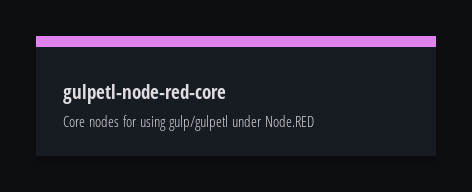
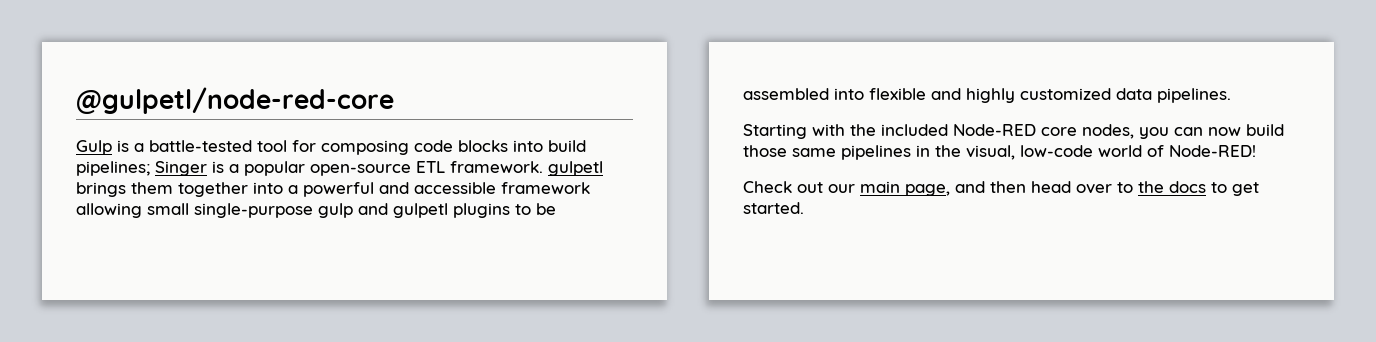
[63,84,226,104] [63,115,315,131] gulpetl-node-red-core // Core nodes for using gulp/gulpetl under Node.RED -> [76,87,394,114] [76,140,586,155] [76,161,603,176] [76,182,590,197] [76,203,556,218] [743,88,1231,103] [743,124,1284,139] [743,145,1256,160] [743,181,1259,196] [743,202,804,214] @gulpetl/node-red-core // Gulp is a battle-tested tool for composing code blocks into build pipelines; Singer is a popular open-source ETL framework. gulpetl brings them together into a powerful and accessible framework allowing small single-purpose gulp and gulpetl plugins to be assembled into flexible and highly customized data pipelines. // Starting with the included Node-RED core nodes, you can now build those same pipelines in the visual, low-code world of Node-RED! // Check out our main page, and then head over to the docs to get started.

